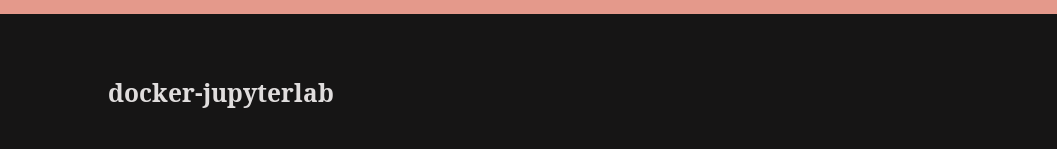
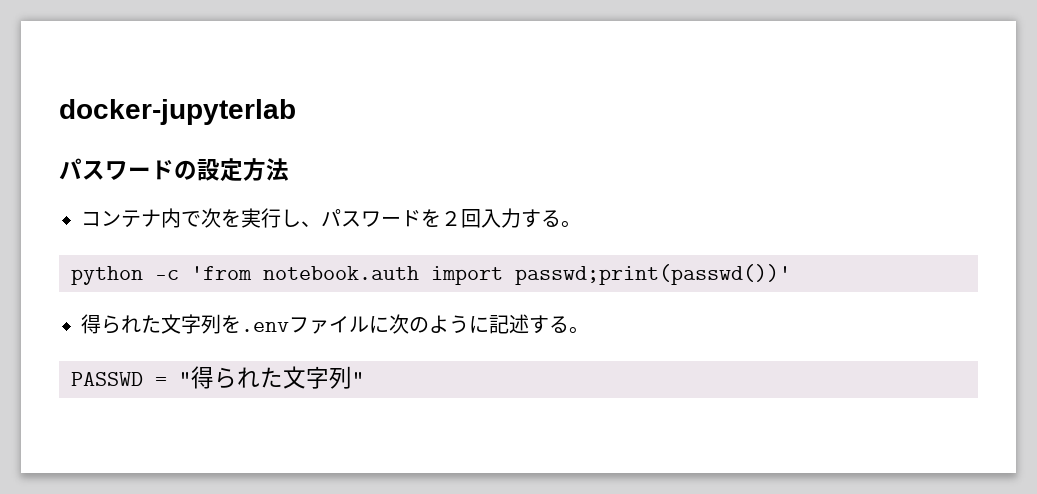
(334, 95) none -> [59,158,289,182] [81,208,581,228] [71,264,791,285] [81,314,589,334] [71,366,364,389] // パスワードの設定方法 // コンテナ内で次を実行し、パスワードを２回入力する。 // python -c 'from notebook.auth import passwd;print(passwd())' // 得られた文字列を.envファイルに次のように記述する。 // PASSWD = "得られた文字列"

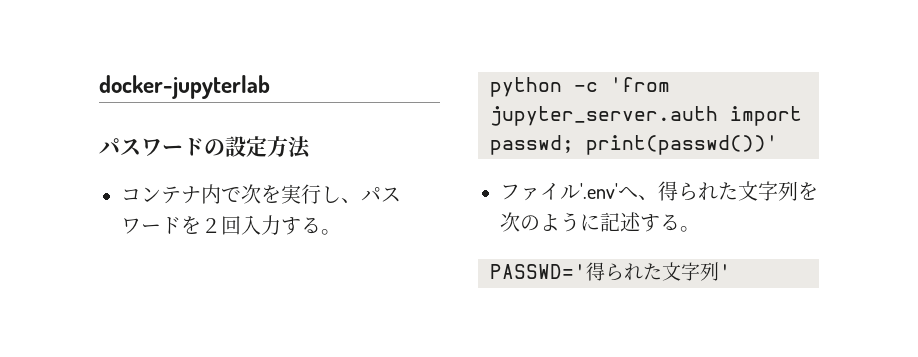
[263,264,791,285] notebook.auth import passwd;print(passwd())' // -> [490,106,802,126] [490,135,778,155] [500,183,658,201] jupyter_server.auth import passwd; print(passwd())' // ファイル'.env'へ、
[241,316,389,334] .envファイルに -> (818, 191) none
[71,366,364,389] PASSWD = "得られた文字列" -> [490,262,731,281] PASSWD='得られた文字列'

